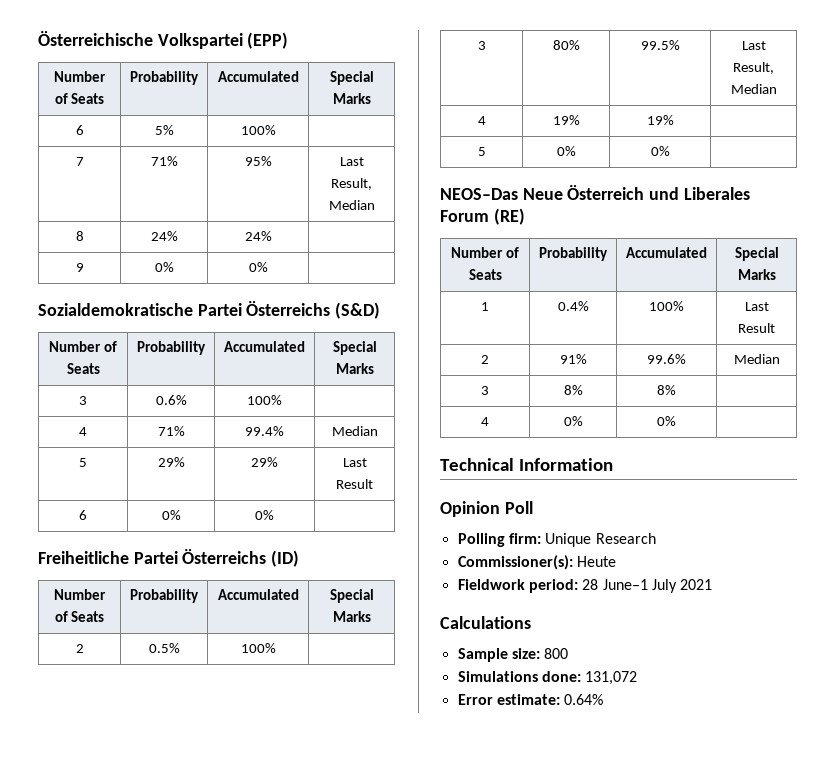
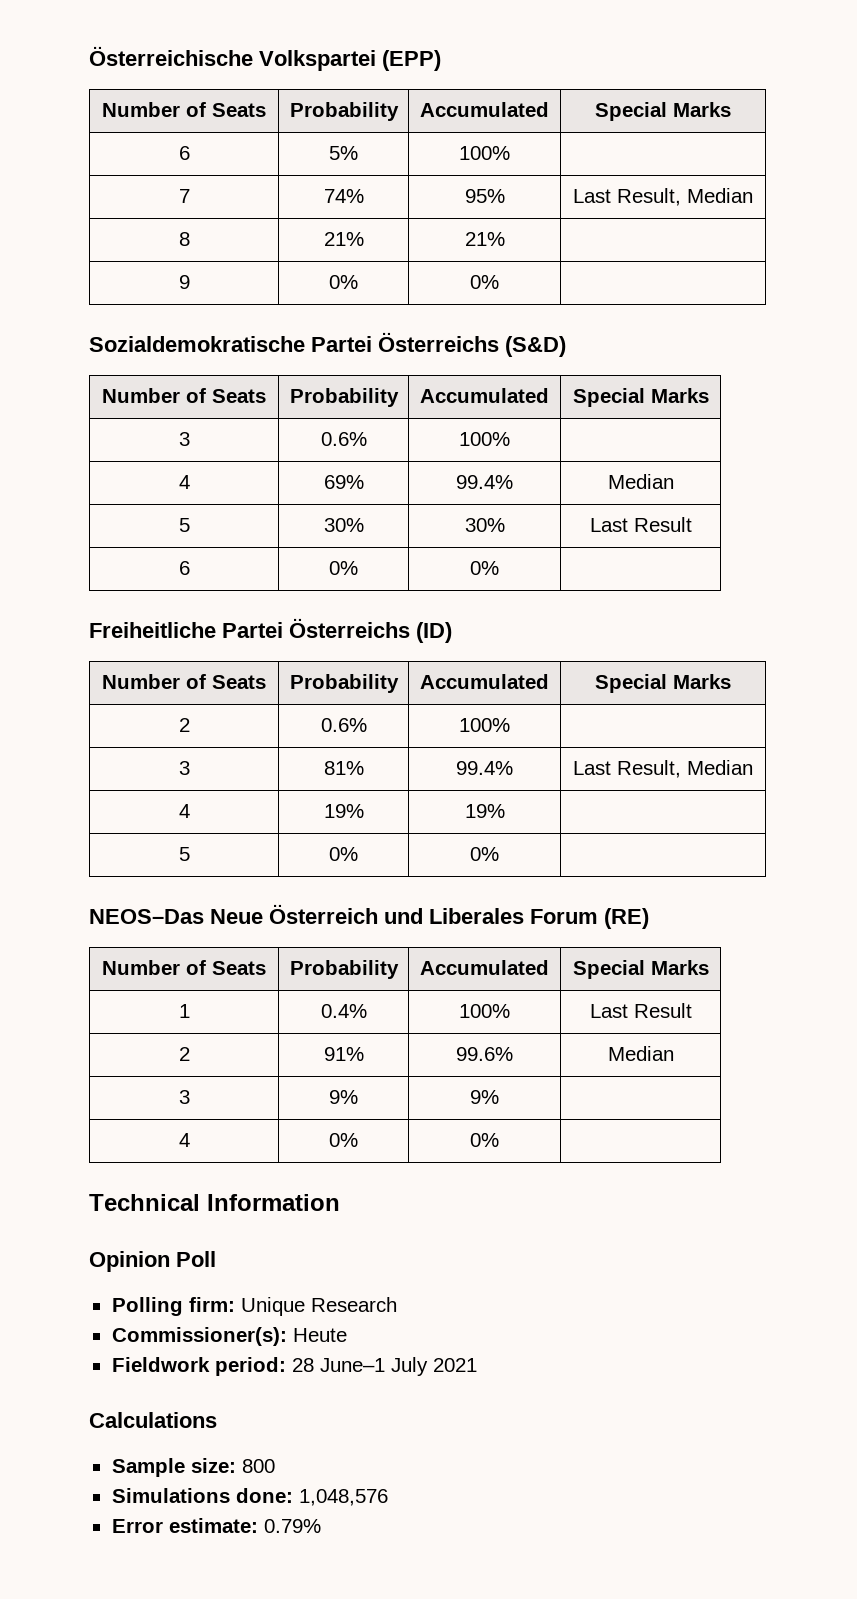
[150,156,178,166] 71% -> [323,189,364,203] 74%
[150,231,178,241] [244,231,272,241] 24% | 24% -> [323,232,364,246] [464,232,505,246] 21% | 21%
[157,426,185,436] 71% -> [323,475,364,489] 69%
[157,457,185,467] [251,457,278,467] 29% | 29% -> [323,518,364,532] [464,518,505,532] 30% | 30%
[148,643,180,653] 0.5% -> [320,718,367,732] 0.6%
[552,40,580,50] [640,40,680,50] 80% | 99.5% -> [323,761,364,775] [456,761,513,775] 81% | 99.4%
[563,385,583,395] [657,385,676,395] 8% | 8% -> [329,1090,358,1104] [470,1090,499,1104] 9% | 9%
[585,671,638,685] 131,072 -> [298,1489,388,1506] 1,048,576
[564,694,604,705] 0.64% -> [263,1519,321,1533] 0.79%

